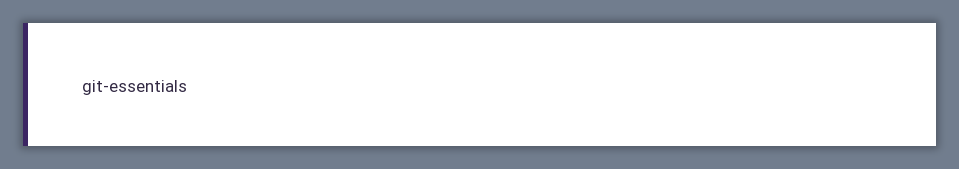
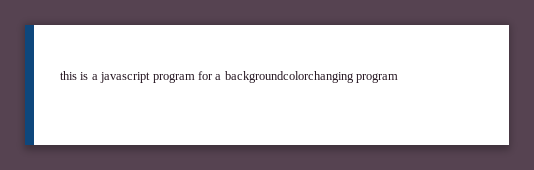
[82,80,187,95] git-essentials -> [60,71,398,83] this is a javascript program for a backgroundcolorchanging program

